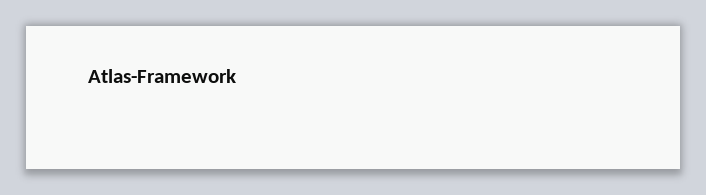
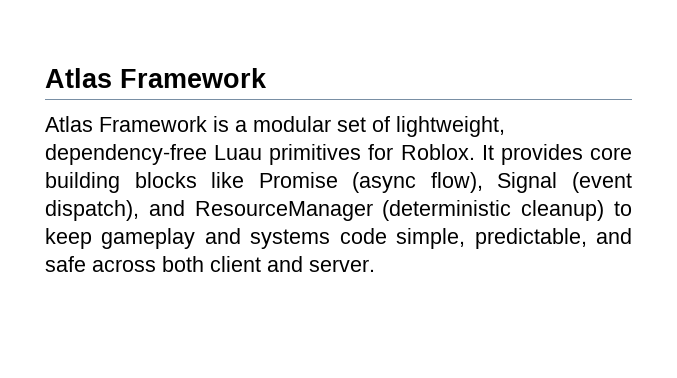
[88,69,236,83] Atlas-Framework -> [45,68,267,88] [45,116,505,137] [45,144,632,165] [45,172,632,193] [45,200,632,221] [45,228,633,249] [45,256,375,272] Atlas Framework // Atlas Framework is a modular set of lightweight, dependency-free Luau primitives for Roblox. It provides core building blocks like Promise (async flow), Signal (event dispatch), and ResourceManager (deterministic cleanup) to keep gameplay and systems code simple, predictable, and safe across both client and server.

